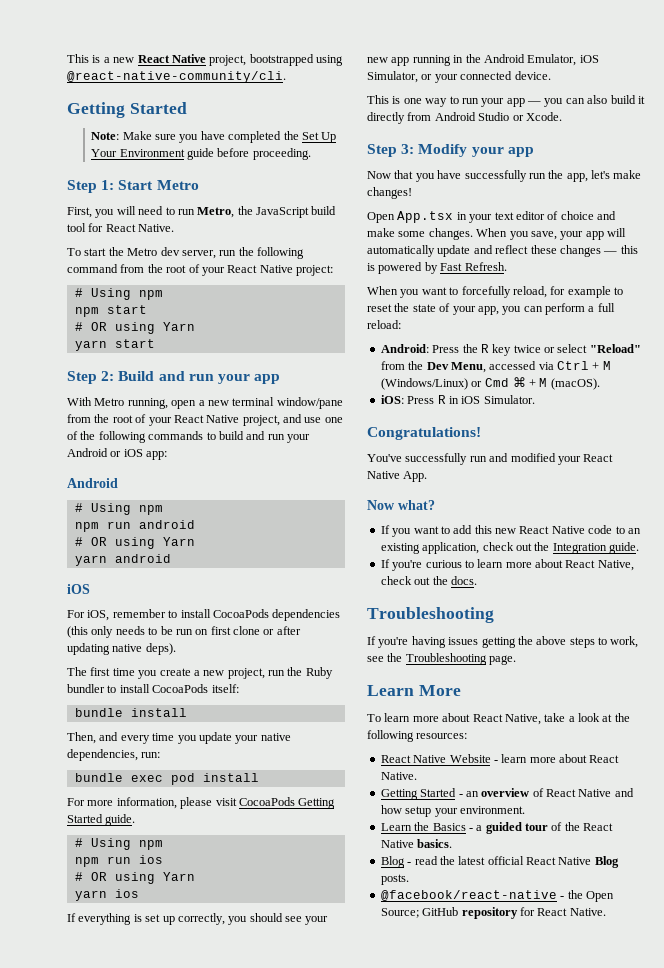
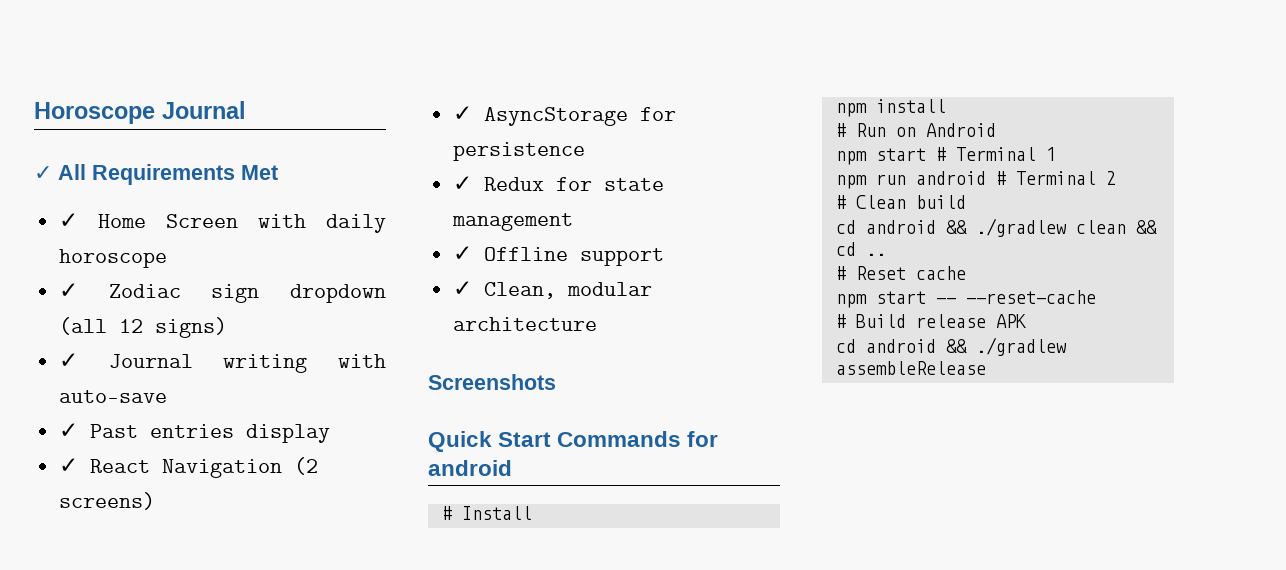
[67,54,343,66] [67,71,286,83] [67,102,187,118] [91,131,337,143] [91,148,311,160] [67,180,199,193] [67,206,337,218] [67,223,175,232] [67,247,304,259] [67,264,333,276] [74,288,163,300] [74,305,147,317] [74,322,195,334] [74,339,155,351] [67,371,281,384] [67,397,343,409] [67,414,343,426] [67,431,310,443] [67,448,168,460] [67,478,118,488] [74,503,163,515] [74,520,195,532] [74,537,195,549] [74,554,171,566] [67,584,90,594] [67,609,341,621] [67,626,301,638] [67,643,176,655] [67,667,333,679] [67,684,239,693] [74,708,187,717] [67,732,291,744] [67,749,161,761] [74,773,259,785] [67,797,336,809] [67,814,136,826] [74,838,163,850] [74,855,163,867] [74,872,195,884] [74,889,139,901] [67,913,329,925] [367,54,599,66] [367,71,551,83] [367,95,645,107] [367,112,562,124] [367,144,534,157] [367,170,642,182] [367,187,412,199] [367,211,616,223] [367,228,626,240] [367,245,638,257] [367,262,507,274] [367,286,623,298] [367,303,615,315] [367,320,401,329] [380,344,641,356] [380,361,611,373] [380,377,600,390] [380,395,535,404] [367,427,481,440] [367,453,614,465] [367,471,428,482] [367,500,435,510] [380,525,641,537] [380,542,639,554] [380,559,634,571] [380,576,477,585] [367,607,494,623] [367,636,639,648] [367,653,517,665] [367,685,461,696] [367,713,630,725] [367,730,468,742] [380,754,620,763] [380,772,417,780] [380,788,634,800] [380,805,525,817] [380,822,614,834] [380,839,453,848] [380,856,619,868] [380,874,409,885] [380,890,614,902] [380,907,606,919] This is a new React Native project, bootstrapped using @react-native-community/cli. // Getting Started // Note: Make sure you have completed the Set Up Your Environment guide before proceeding. // Step 1: Start Metro // First, you will need to run Metro, the JavaScript build tool for React Native. // To start the Metro dev server, run the following command from the root of your React Native project: // # Using npm // npm start // # OR using Yarn // yarn start // Step 2: Build and run your app // With Metro running, open a new terminal window/pane from the root of your React Native project, and use one of the following commands to build and run your Android or iOS app: // Android // # Using npm // npm run android // # OR using Yarn // yarn android // iOS // For iOS, remember to install CocoaPods dependencies (this only needs to be run on first clone or after updating native deps). // The first time you create a new project, run the Ruby bundler to install CocoaPods itself: // bundle install // Then, and every time you update your native dependencies, run: // bundle exec pod install // For more information, please visit CocoaPods Getting Started guide. // # Using npm // npm run ios // # OR using Yarn // yarn ios // If everything is set up correctly, you should see your new app running in the Android Emulator, iOS Simulator, or your connected device. // This is one way to run your app — you can also build it directly from Android Studio or Xcode. // Step 3: Modify your app // Now that you have successfully run the app, let's make changes! // Open App.tsx in your text editor of choice and make some changes. When you save, your app will automatically update and reflect these changes — this is powered by Fast Refresh. // When you want to forcefully reload, for example to reset the state of your app, you can perform a full reload: // Android: Press the R key twice or select "Reload" from the Dev Menu, accessed via Ctrl + M (Windows/Linux) or Cmd ⌘ + M (macOS). // iOS: Press R in iOS Simulator. // Congratulations! // You've successfully run and modified your React Native App. // Now what? // If you want to add this new React Native code to an existing application, check out the Integration guide. // If you're curious to learn more about React Native, check out the docs. // Troubleshooting // If you're having issues getting the above steps to work, see the Troubleshooting page. // Learn More // To learn more about React Native, take a look at the following resources: // React Native Website - learn more about React Native. // Getting Started - an overview of React Native and how setup your environment. // Learn the Basics - a guided tour of the React Native basics. // Blog - read the latest official React Native Blog posts. // @facebook/react-native - the Open Source; GitHub repository for React Native. -> [34,101,246,124] [34,164,278,185] [59,213,386,233] [59,249,168,268] [59,283,386,303] [59,317,228,338] [59,353,386,373] [59,390,168,403] [59,423,331,443] [59,457,319,478] [59,492,156,510] [453,106,677,126] [453,142,586,161] [453,176,665,191] [452,213,574,231] [453,246,665,266] [453,281,653,299] [453,317,598,331] [428,374,556,390] [428,431,719,452] [428,460,512,476] [441,506,532,520] [835,99,946,117] [835,123,996,137] [835,147,1056,165] [835,171,1116,189] [835,195,966,209] [835,218,1157,237] [835,242,886,256] [835,266,966,280] [835,290,1096,308] [835,314,1026,328] [835,337,1067,356] [835,361,986,375] Horoscope Journal // ✓ All Requirements Met // ✓ Home Screen with daily horoscope // ✓ Zodiac sign dropdown (all 12 signs) // ✓ Journal writing with auto-save // ✓ Past entries display // ✓ React Navigation (2 screens) // ✓ AsyncStorage for persistence // ✓ Redux for state management // ✓ Offline support // ✓ Clean, modular architecture // Screenshots // Quick Start Commands for android // # Install // npm install // # Run on Android // npm start # Terminal 1 // npm run android # Terminal 2 // # Clean build // cd android && ./gradlew clean && cd .. // # Reset cache // npm start -- --reset-cache // # Build release APK // cd android && ./gradlew assembleRelease

